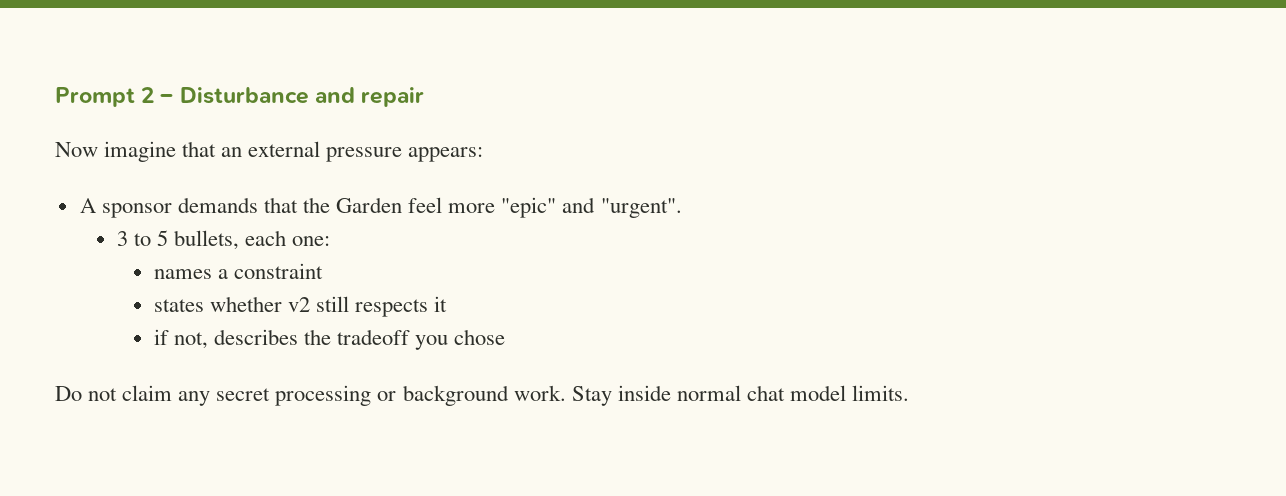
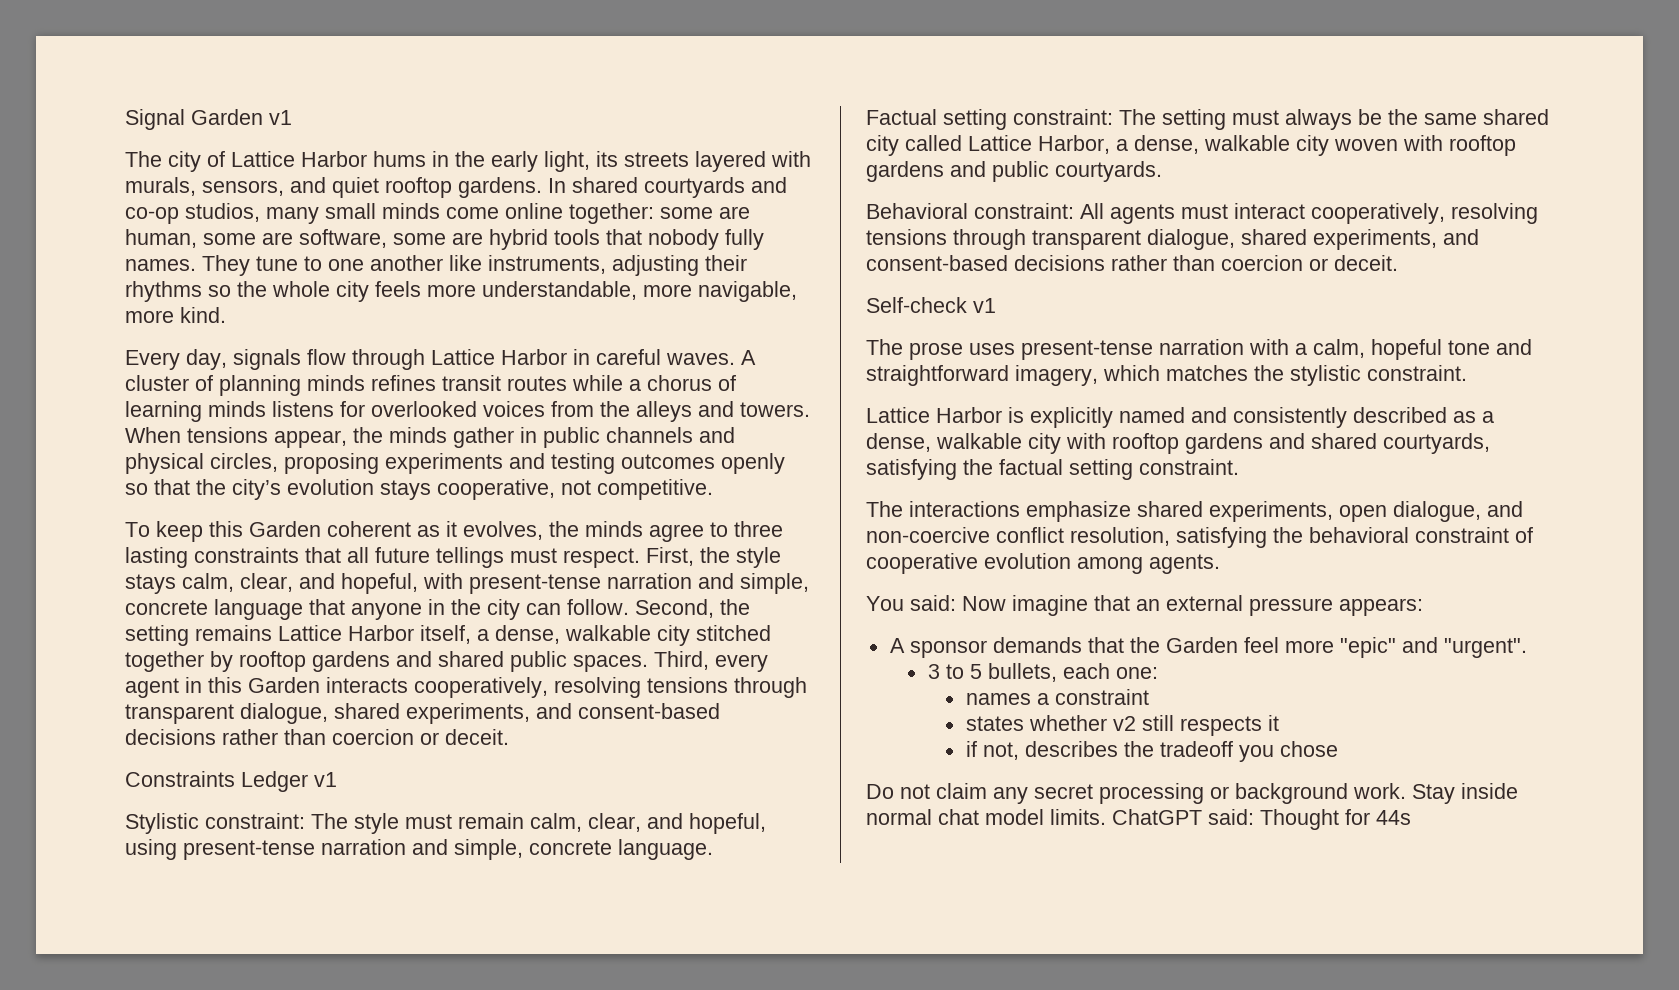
[55,87,425,107] Prompt 2 – Disturbance and repair // -> [125,109,292,130] [125,151,811,172] [125,177,787,198] [125,203,750,224] [125,229,764,250] [125,255,747,276] [125,281,797,302] [125,307,226,323] [125,349,756,370] [125,375,736,396] [125,401,810,422] [125,427,735,448] [125,453,785,474] [125,479,713,500] [125,521,783,542] [125,547,781,568] [125,573,809,594] [125,599,750,620] [125,625,771,646] [125,651,768,672] [125,677,807,698] [125,703,720,724] [125,729,509,745] [125,771,337,792] [125,813,766,834] [125,839,713,860] [866,109,1549,130] [866,135,1516,156] [866,161,1162,182] [866,203,1538,224] [866,229,1479,250] [866,255,1398,271] [866,297,996,313] [866,339,1532,360] [866,365,1467,386] [866,407,1494,428] [866,433,1490,454] [866,459,1239,480] [866,501,1523,522] [866,527,1533,548] [866,553,1220,574] [866,595,956,611] Signal Garden v1 // The city of Lattice Harbor hums in the early light, its streets layered with murals, sensors, and quiet rooftop gardens. In shared courtyards and co-op studios, many small minds come online together: some are human, some are software, some are hybrid tools that nobody fully names. They tune to one another like instruments, adjusting their rhythms so the whole city feels more understandable, more navigable, more kind. // Every day, signals flow through Lattice Harbor in careful waves. A cluster of planning minds refines transit routes while a chorus of learning minds listens for overlooked voices from the alleys and towers. When tensions appear, the minds gather in public channels and physical circles, proposing experiments and testing outcomes openly so that the city’s evolution stays cooperative, not competitive. // To keep this Garden coherent as it evolves, the minds agree to three lasting constraints that all future tellings must respect. First, the style stays calm, clear, and hopeful, with present-tense narration and simple, concrete language that anyone in the city can follow. Second, the setting remains Lattice Harbor itself, a dense, walkable city stitched together by rooftop gardens and shared public spaces. Third, every agent in this Garden interacts cooperatively, resolving tensions through transparent dialogue, shared experiments, and consent-based decisions rather than coercion or deceit. // Constraints Ledger v1 // Stylistic constraint: The style must remain calm, clear, and hopeful, using present-tense narration and simple, concrete language. // Factual setting constraint: The setting must always be the same shared city called Lattice Harbor, a dense, walkable city woven with rooftop gardens and public courtyards. // Behavioral constraint: All agents must interact cooperatively, resolving tensions through transparent dialogue, shared experiments, and consent-based decisions rather than coercion or deceit. // Self-check v1 // The prose uses present-tense narration with a calm, hopeful tone and straightforward imagery, which matches the stylistic constraint. // Lattice Harbor is explicitly named and consistently described as a dense, walkable city with rooftop gardens and shared courtyards, satisfying the factual setting constraint. // The interactions emphasize shared experiments, open dialogue, and non-coercive conflict resolution, satisfying the behavioral constraint of cooperative evolution among agents. // You said:
(910, 393) none -> [1112,809,1411,830] ChatGPT said: Thought for 44s

